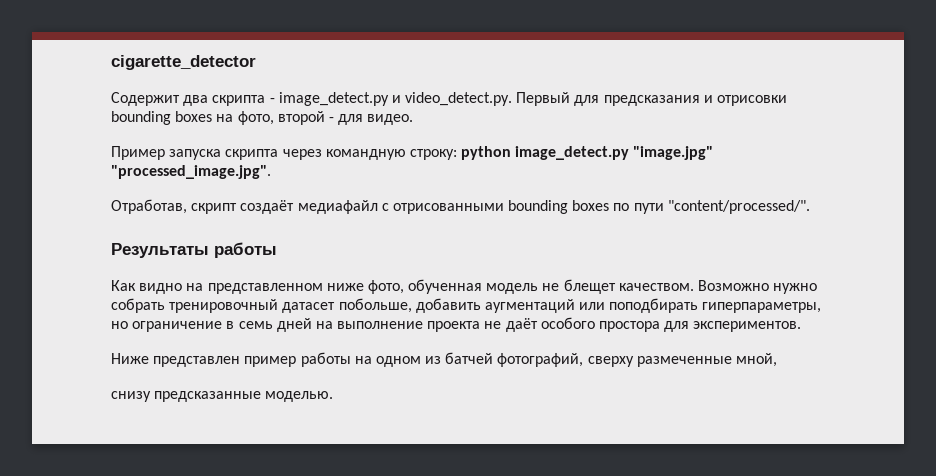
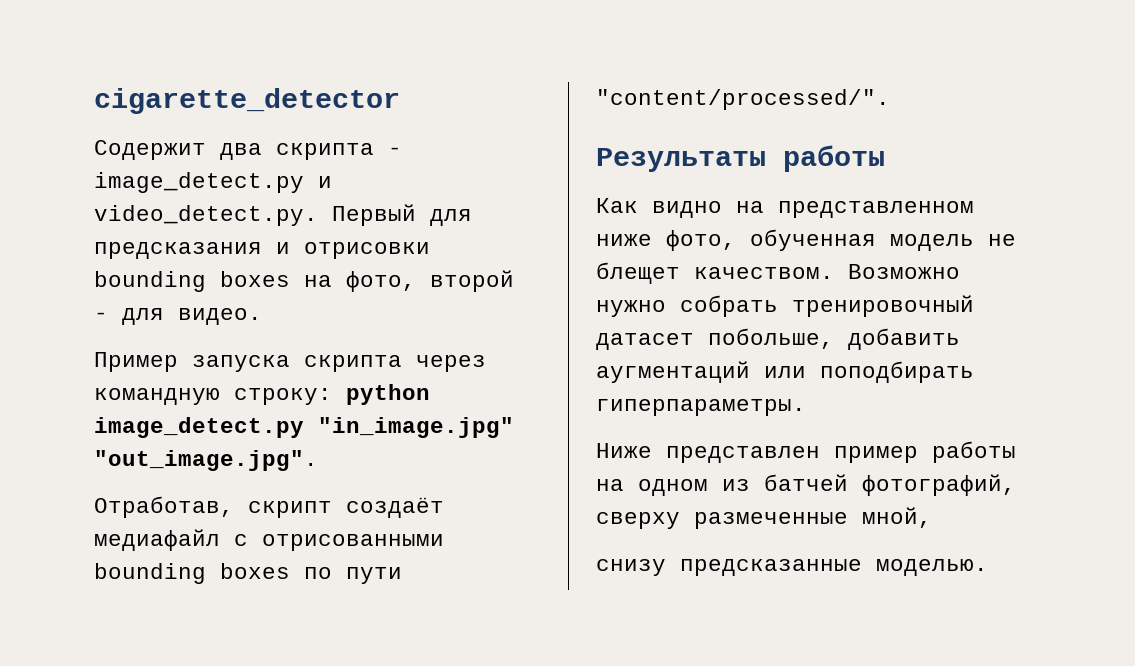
[633,146,714,160] [111,165,271,179] "image.jpg" "processed_image.jpg". -> [318,417,514,438] [94,450,318,471] "in_image.jpg" "out_image.jpg".
[702,302,822,313] [111,317,802,332] гиперпараметры, но ограничение в семь дней на выполнение проекта не даёт особого простора для экспериментов. -> [596,399,806,416] гиперпараметры.

